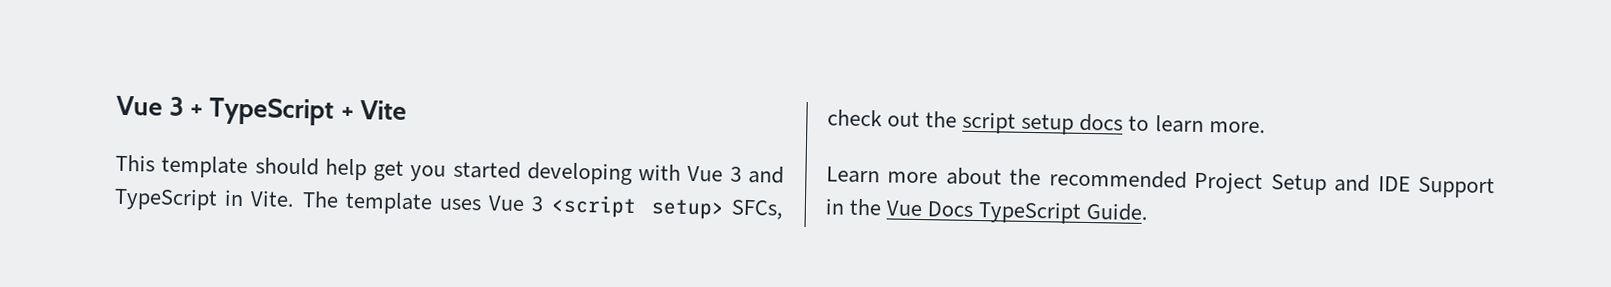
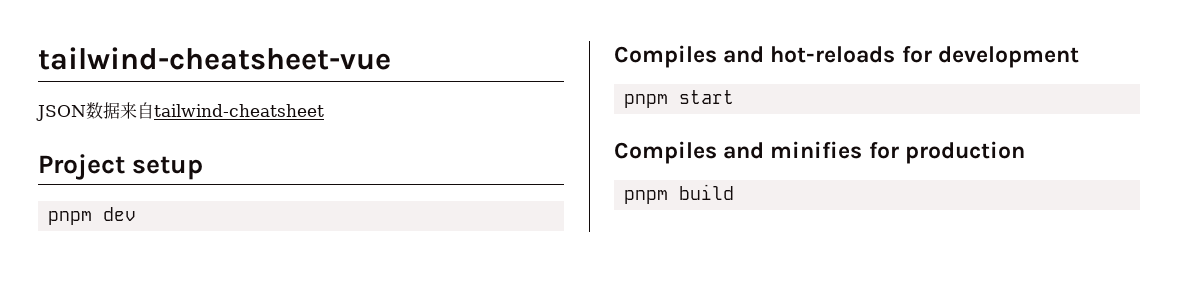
[116,95,407,126] [115,154,784,185] [114,187,783,220] [827,109,1266,135] [826,166,1495,199] [825,198,1149,224] Vue 3 + TypeScript + Vite // This template should help get you started developing with Vue 3 and TypeScript in Vite. The template uses Vue 3 <script setup> SFCs, check out the script setup docs to learn more. // Learn more about the recommended Project Setup and IDE Support in the Vue Docs TypeScript Guide. -> [38,47,391,70] [36,102,324,121] [38,154,204,180] [48,207,137,225] [614,45,1079,68] [624,90,735,108] [614,141,1025,164] [624,184,735,204] tailwind-cheatsheet-vue // JSON数据来自tailwind-cheatsheet // Project setup // pnpm dev // Compiles and hot-reloads for development // pnpm start // Compiles and minifies for production // pnpm build

